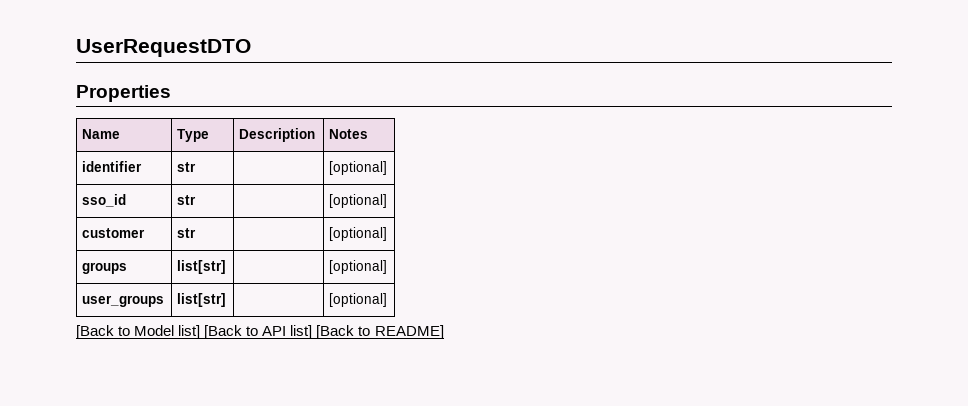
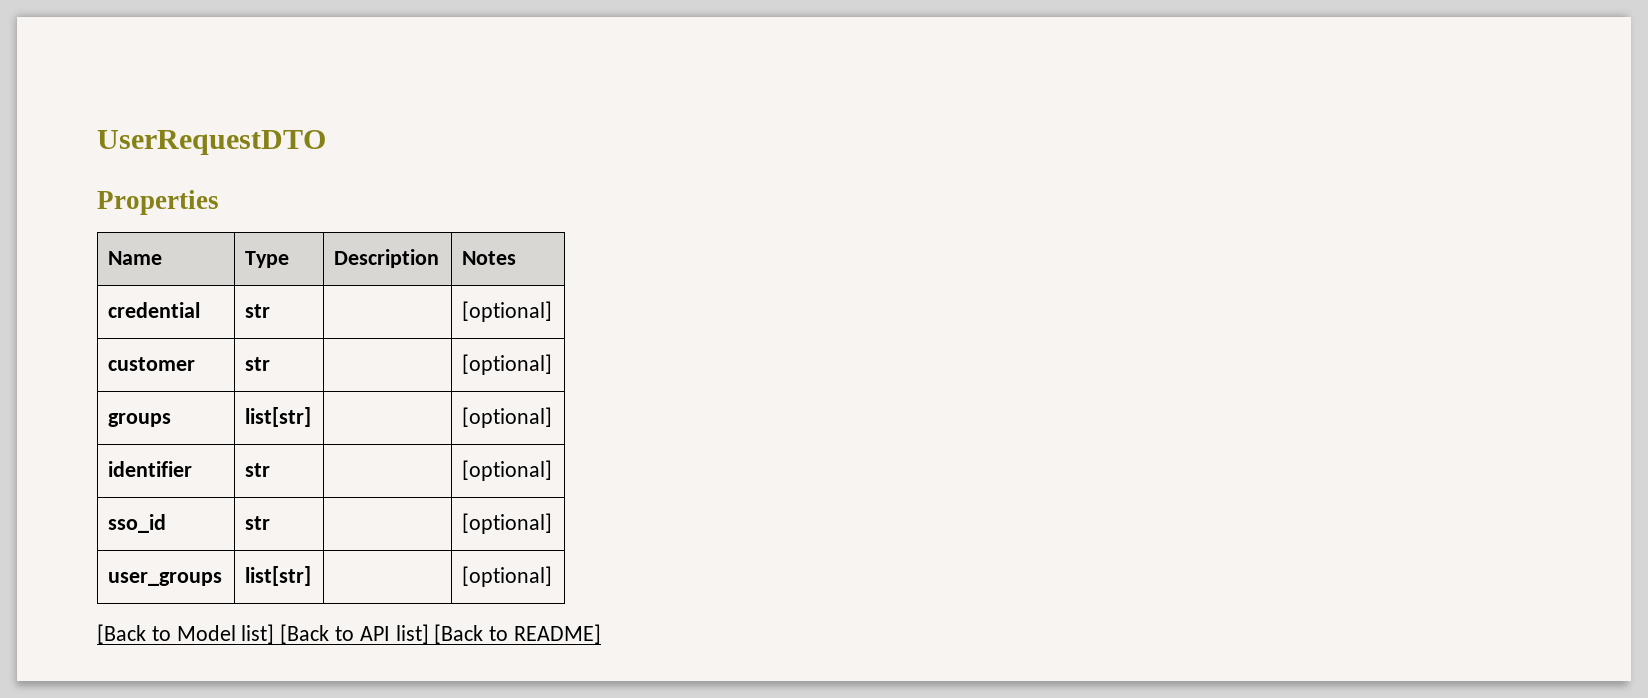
[82,161,143,172] [177,162,197,172] [329,161,388,175] [82,194,127,207] identifier | str | | [optional] // sso_id -> [108,302,201,318] credential
(388, 267) none -> [108,461,193,477] [245,463,271,477] [462,460,553,481] [108,514,167,533] [245,516,271,530] [462,513,553,534] // identifier | str | | [optional] // sso_id | str | | [optional]

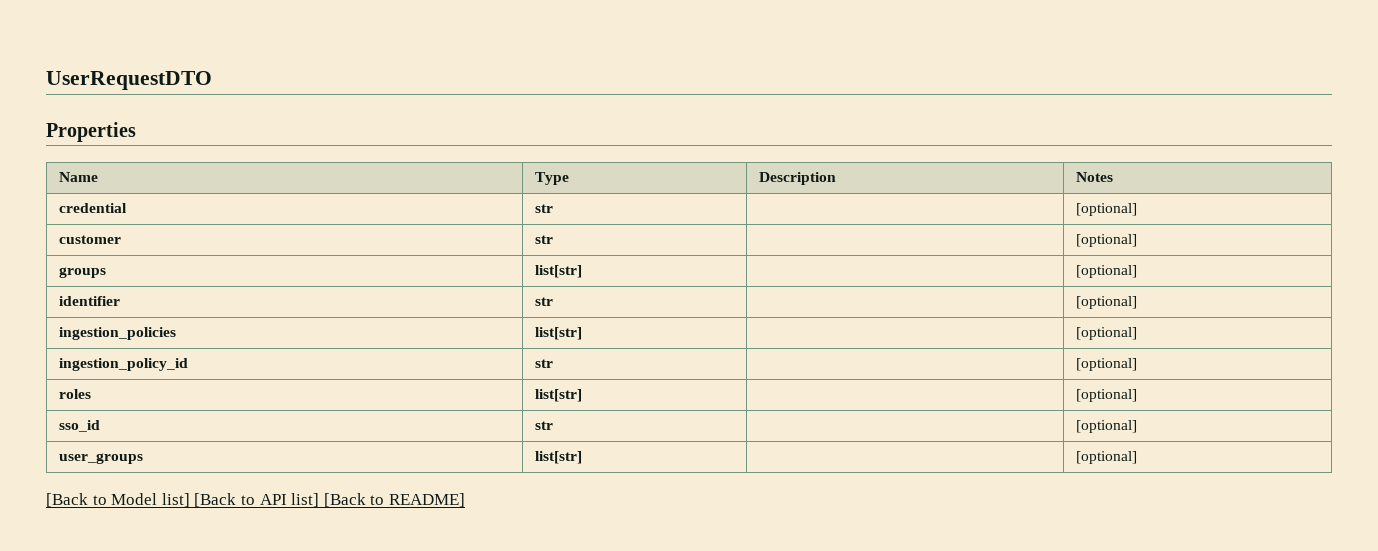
(553, 470) none -> [58,327,176,340] [534,327,582,340] [1075,327,1137,340] [58,358,188,371] [534,359,553,368] [1075,358,1137,371] [58,389,91,399] [534,389,582,402] [1075,389,1137,402] // ingestion_policies | list[str] | | [optional] // ingestion_policy_id | str | | [optional] // roles | list[str] | | [optional]

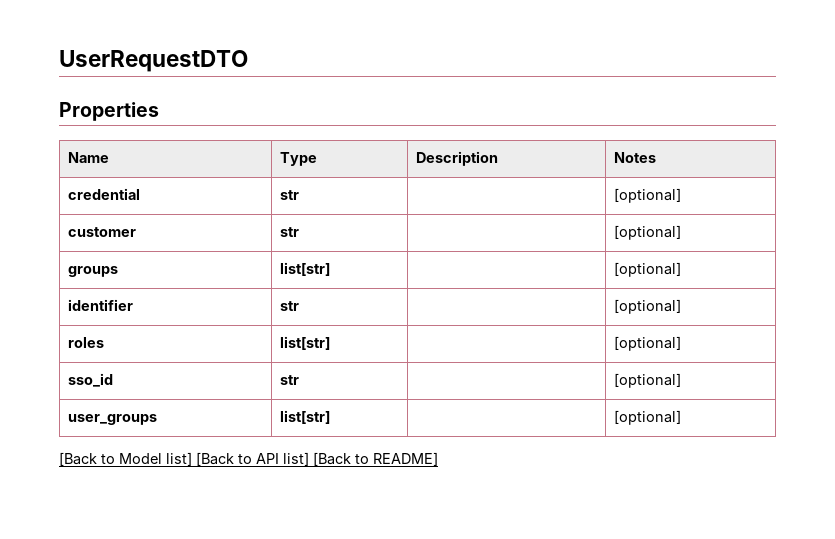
[58,327,176,340] [534,327,582,340] [1075,327,1137,340] [58,358,188,371] [534,359,553,368] [1075,358,1137,371] // ingestion_policies | list[str] | | [optional] // ingestion_policy_id | str | | [optional] -> (681, 306) none

